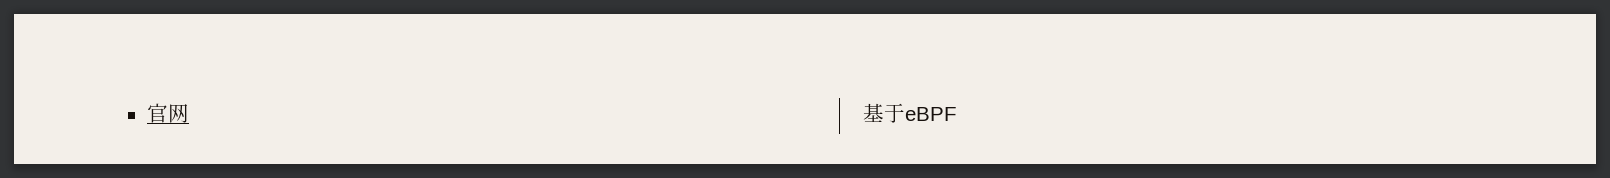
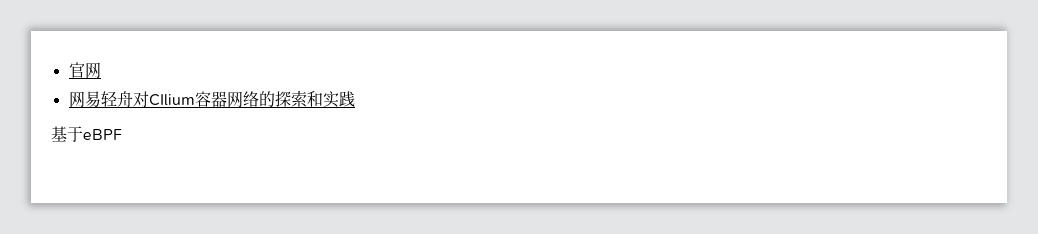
(189, 113) none -> [68,90,355,108] // 网易轻舟对CIlium容器网络的探索和实践

